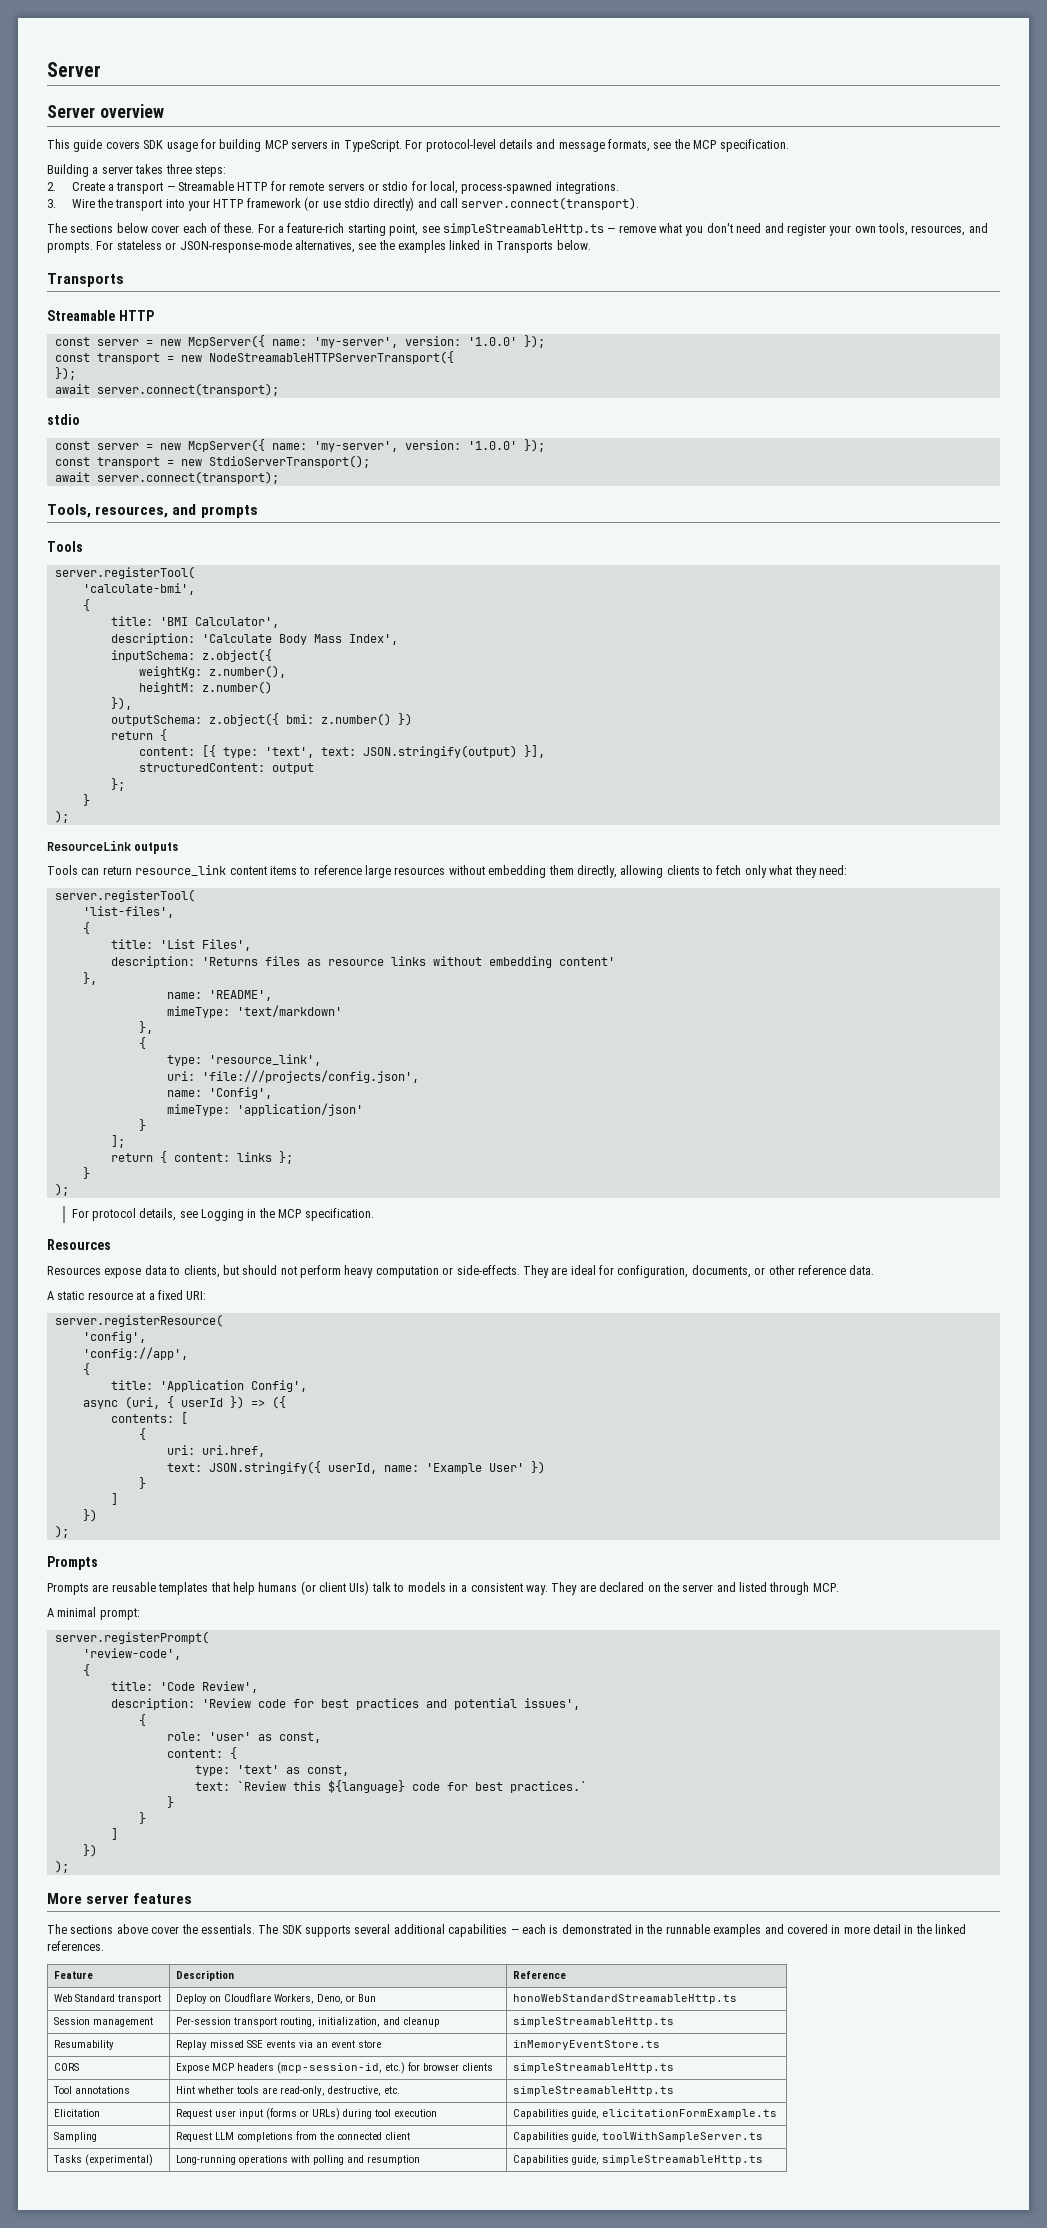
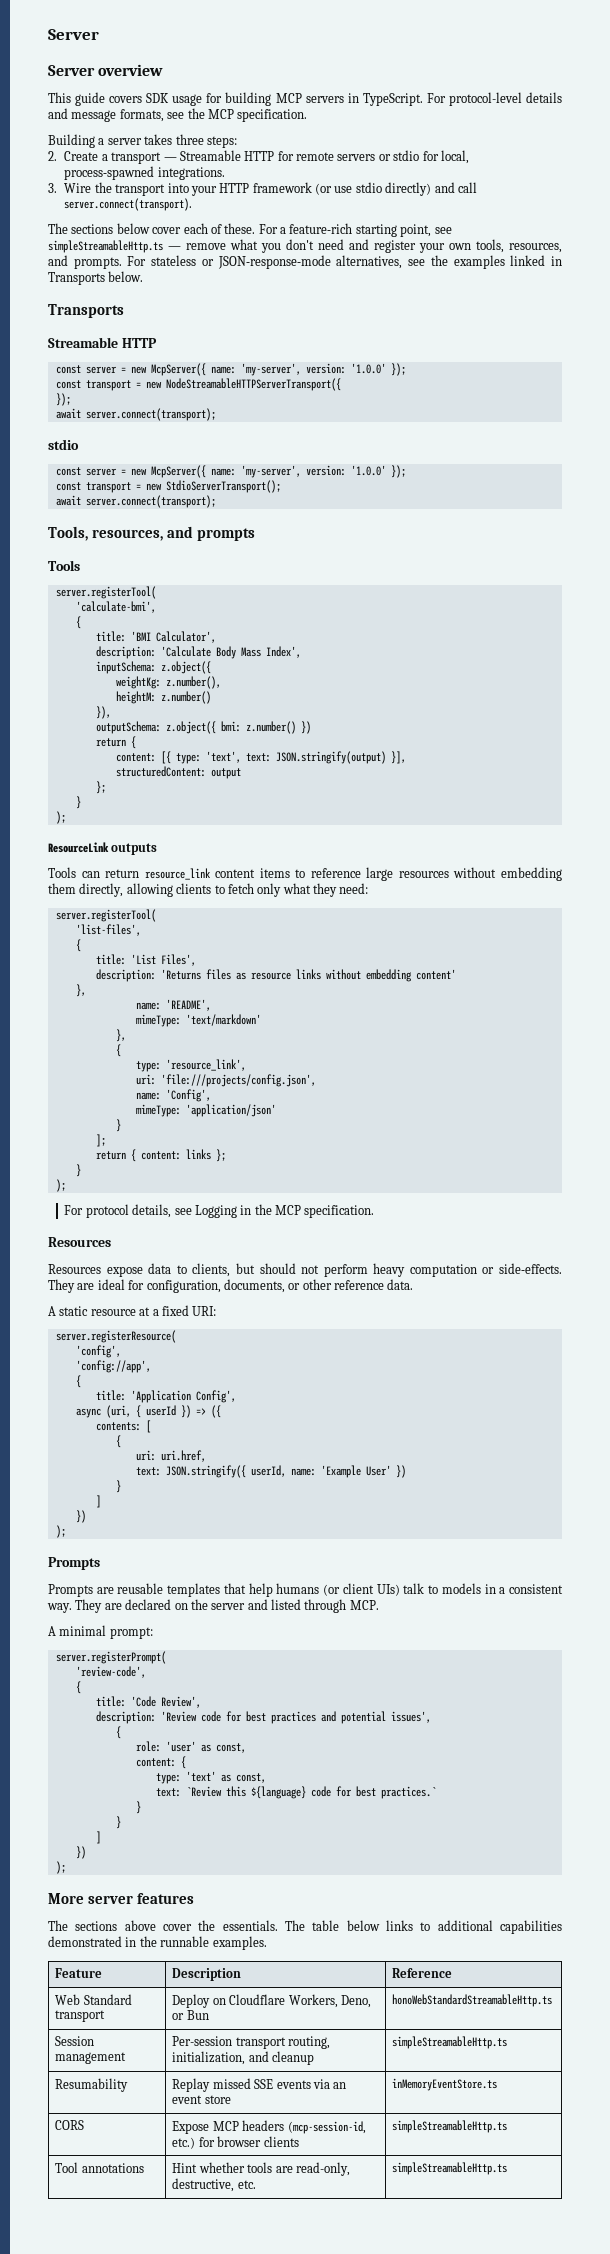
[281,1924,967,1937] [47,1941,104,1951] SDK supports several additional capabilities — each is demonstrated in the runnable examples and covered in more detail in the linked references. -> [312,1920,562,1934] [48,1936,267,1950] table below links to additional capabilities demonstrated in the runnable examples.
[53,2109,100,2117] [175,2108,437,2120] [512,2109,777,2119] [53,2132,97,2142] [175,2131,410,2142] [512,2132,763,2142] [52,2154,153,2166] [175,2155,420,2165] [512,2155,763,2165] // Elicitation | Request user input (forms or URLs) during tool execution | Capabilities guide, elicitationFormExample.ts // Sampling | Request LLM completions from the connected client | Capabilities guide, toolWithSampleServer.ts // Tasks (experimental) | Long-running operations with polling and resumption | Capabilities guide, simpleStreamableHttp.ts -> (508, 2168) none

